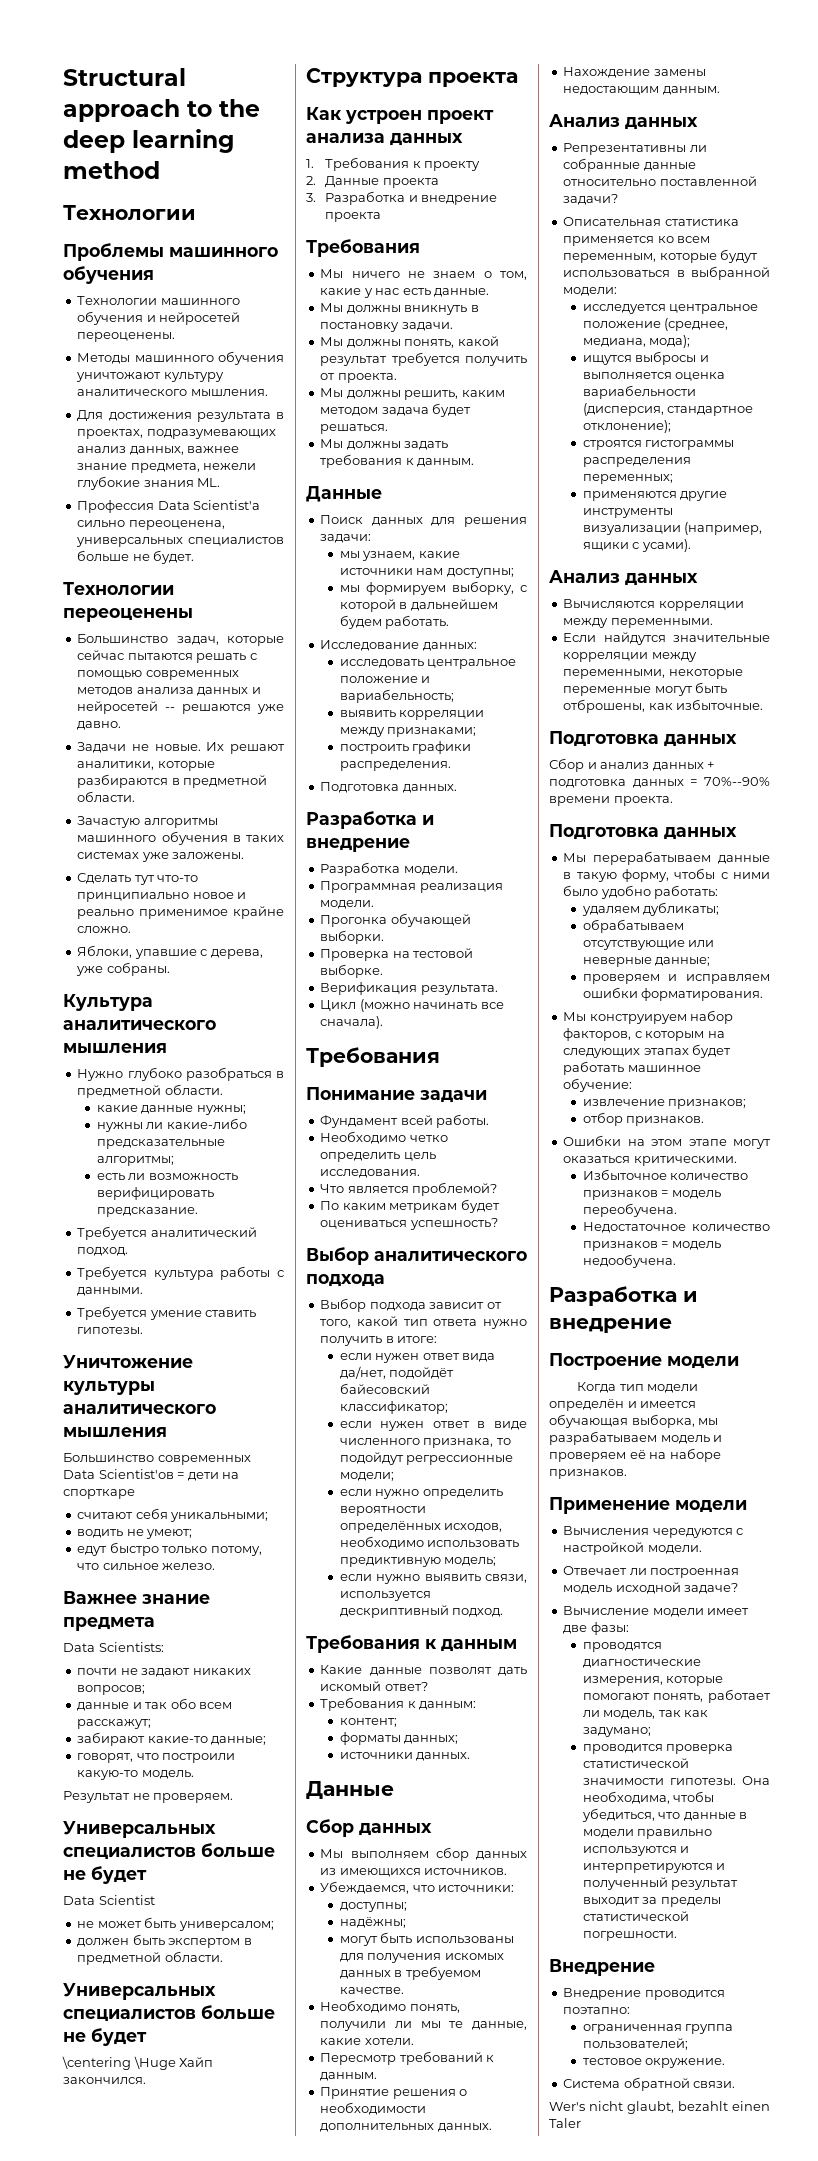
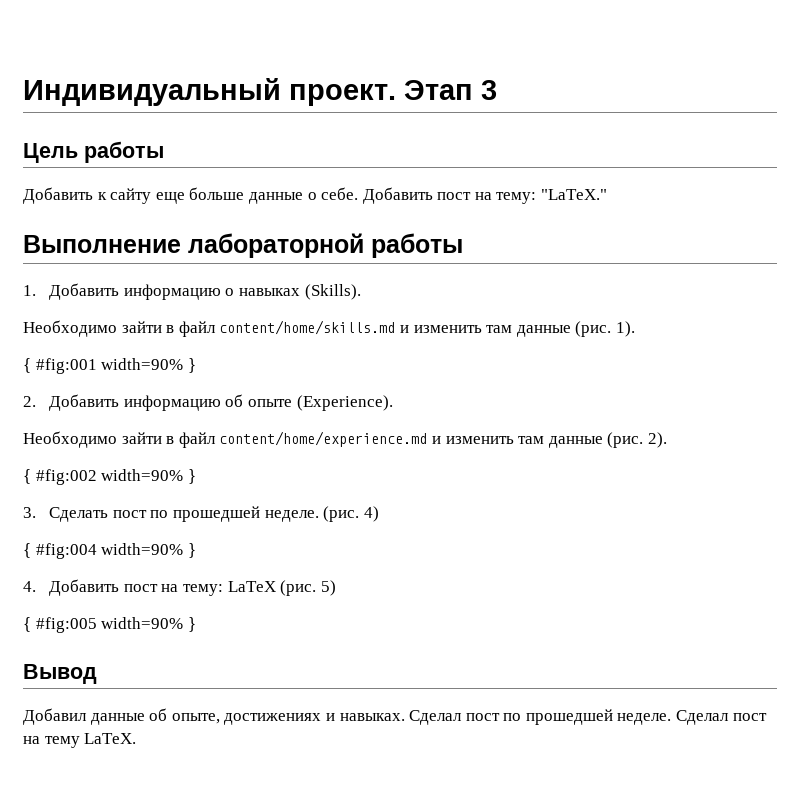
[63,68,186,86] [63,99,260,122] [63,129,234,153] [63,161,160,179] [63,205,196,220] [63,243,278,261] [63,266,154,284] [77,296,240,305] [77,311,241,325] [77,332,176,342] [77,351,284,365] [76,372,224,382] [77,389,268,397] [77,410,284,422] [77,429,276,439] [77,446,240,455] [77,463,257,473] [77,476,221,490] [77,500,261,513] [77,520,225,530] [76,537,284,547] [77,550,195,564] [63,582,174,595] [63,608,193,622] [77,634,284,646] [77,650,257,663] [77,670,239,680] [77,687,261,696] [77,701,284,714] [77,721,122,730] [77,742,285,754] [77,761,215,771] [77,774,268,788] [77,791,136,802] [77,816,218,828] [77,831,284,845] [77,852,245,862] [77,873,199,885] [77,892,247,902] [77,906,284,919] [77,926,132,933] [77,945,263,959] [76,962,170,976] [63,994,153,1011] [63,1020,216,1030] [63,1043,167,1053] [77,1067,284,1081] [77,1084,223,1098] [96,1105,246,1115] [96,1118,247,1132] [96,1139,225,1149] [96,1156,174,1166] [96,1173,238,1181] [96,1187,214,1200] [96,1207,198,1217] [77,1226,257,1240] [77,1247,129,1256] [77,1266,284,1280] [77,1287,144,1296] [77,1306,257,1320] [77,1327,144,1335] [63,1355,193,1369] [63,1381,155,1395] [63,1404,216,1414] [63,1427,167,1437] [63,1453,251,1465] [63,1469,240,1481] [63,1489,135,1499] [77,1508,269,1522] [77,1529,193,1539] [77,1542,262,1556] [77,1563,216,1571] [63,1591,210,1604] [63,1617,155,1631] [63,1642,164,1652] [77,1668,251,1677] [77,1685,146,1695] [77,1698,233,1711] [77,1719,152,1729] [77,1732,267,1746] [77,1753,236,1763] [77,1770,194,1780] [63,1791,234,1803] [63,1821,216,1838] [63,1843,275,1860] [63,1866,147,1884] [63,1895,155,1905] [77,1917,274,1931] [77,1934,252,1948] [77,1951,223,1965] [63,1983,216,2000] [63,2005,275,2022] [63,2028,147,2046] [62,2056,214,2070] [63,2077,146,2084] [306,68,518,87] [306,107,494,124] [306,133,463,146] [306,157,481,171] [306,176,439,188] [306,191,498,205] [325,212,382,222] [306,239,420,257] [320,269,527,280] [320,288,490,298] [320,303,479,315] [320,322,453,332] [320,336,499,348] [320,352,527,366] [320,373,397,383] [320,388,505,400] [320,403,472,417] [320,424,389,434] [320,439,449,450] [320,454,475,468] [306,486,382,502] [320,515,527,527] [320,534,372,543] [339,551,460,561] [339,568,514,578] [339,581,527,595] [339,599,498,612] [339,615,450,629] [320,640,477,651] [339,659,517,669] [339,676,431,683] [339,689,454,703] [339,710,485,720] [339,727,477,737] [339,741,472,754] [339,761,451,771] [320,782,457,793] [306,811,434,829] [306,838,410,852] [320,862,458,876] [320,881,503,893] [320,900,375,909] [320,913,471,927] [320,930,385,944] [320,948,474,961] [320,964,384,978] [320,982,498,995] [320,999,504,1012] [320,1016,384,1029] [306,1047,440,1067] [306,1087,487,1103] [320,1114,490,1128] [320,1131,448,1144] [320,1152,436,1162] [320,1169,421,1178] [320,1182,498,1196] [320,1199,500,1213] [320,1218,498,1230] [306,1247,527,1265] [306,1274,385,1287] [320,1298,502,1312] [320,1316,527,1329] [320,1336,438,1346] [339,1353,496,1363] [339,1366,455,1379] [339,1383,430,1394] [339,1401,448,1414] [339,1421,527,1431] [339,1438,511,1448] [339,1452,514,1465] [339,1472,394,1481] [339,1489,503,1499] [339,1506,426,1516] [339,1520,503,1533] [339,1536,520,1549] [339,1557,497,1567] [339,1574,527,1584] [339,1591,431,1601] [339,1605,504,1618] [306,1635,517,1653] [320,1665,527,1676] [320,1681,428,1692] [320,1697,477,1711] [339,1718,397,1727] [339,1732,459,1745] [339,1752,471,1761] [306,1781,394,1799] [306,1819,432,1837] [320,1847,527,1861] [320,1868,508,1877] [320,1881,515,1894] [339,1902,407,1912] [339,1916,406,1928] [339,1932,514,1946] [339,1953,504,1963] [339,1966,481,1980] [339,1987,404,1994] [320,2000,460,2013] [320,2021,527,2031] [320,2038,414,2045] [320,2051,495,2065] [320,2072,378,2081] [320,2087,468,2099] [320,2102,427,2115] [320,2123,492,2132] [563,67,706,78] [563,86,720,95] [549,114,698,130] [563,143,707,155] [563,158,696,172] [563,176,757,187] [563,194,619,205] [563,217,739,227] [563,236,711,246] [563,249,759,263] [563,266,770,280] [563,287,618,296] [582,304,759,314] [582,318,729,331] [582,335,691,348] [582,351,709,365] [582,372,726,381] [582,385,696,399] [582,403,754,416] [582,420,671,433] [582,440,735,450] [582,457,691,467] [582,474,673,484] [582,491,728,501] [582,508,673,518] [582,522,763,535] [582,539,691,552] [549,570,698,586] [563,599,744,611] [563,618,713,628] [563,632,770,645] [563,652,697,662] [563,669,743,679] [563,682,728,696] [563,699,764,713] [549,731,737,747] [549,758,715,772] [549,777,770,788] [549,796,673,806] [549,824,737,840] [563,851,770,865] [563,868,770,882] [563,885,719,899] [581,902,720,916] [582,919,684,933] [582,940,715,950] [582,957,711,967] [582,974,770,984] [582,987,764,1001] [563,1010,734,1024] [563,1028,725,1041] [563,1044,732,1058] [563,1061,701,1075] [563,1078,633,1092] [582,1099,747,1109] [582,1112,705,1126] [563,1135,771,1149] [563,1156,737,1166] [582,1169,749,1181] [582,1190,721,1200] [582,1203,677,1217] [582,1222,770,1233] [582,1241,721,1251] [582,1254,676,1268] [549,1286,698,1306] [549,1318,672,1333] [549,1353,739,1370] [577,1382,699,1393] [549,1398,697,1411] [549,1414,719,1428] [549,1431,723,1445] [549,1448,721,1462] [549,1469,627,1479] [549,1497,747,1514] [563,1526,744,1538] [563,1542,702,1555] [563,1566,740,1578] [563,1582,739,1594] [563,1606,750,1617] [563,1622,629,1635] [582,1642,662,1652] [582,1659,701,1668] [582,1676,724,1686] [582,1689,771,1703] [582,1710,709,1719] [582,1727,651,1737] [582,1744,734,1754] [582,1758,689,1768] [582,1776,770,1786] [582,1791,715,1804] [581,1808,748,1822] [582,1829,713,1839] [582,1846,690,1856] [582,1863,726,1873] [582,1877,739,1890] [582,1897,721,1907] [582,1911,689,1921] [582,1931,677,1941] [549,1959,655,1976] [563,1988,725,2000] [563,2007,631,2014] [582,2024,734,2034] [582,2038,688,2050] [582,2058,726,2068] [563,2077,736,2091] [549,2101,770,2114] [549,2118,581,2128] Structural approach to the deep learning method // Технологии // Проблемы машинного обучения // Технологии машинного обучения и нейросетей переоценены. // Методы машинного обучения уничтожают культуру аналитического мышления. // Для достижения результата в проектах, подразумевающих анализ данных, важнее знание предмета, нежели глубокие знания ML. // Профессия Data Scientist'а сильно переоценена, универсальных специалистов больше не будет. // Технологии переоценены // Большинство задач, которые сейчас пытаются решать с помощью современных методов анализа данных и нейросетей -- решаются уже давно. // Задачи не новые. Их решают аналитики, которые разбираются в предметной области. // Зачастую алгоритмы машинного обучения в таких системах уже заложены. // Сделать тут что-то принципиально новое и реально применимое крайне сложно. // Яблоки, упавшие с дерева, уже собраны. // Культура аналитического мышления // Нужно глубоко разобраться в предметной области. // какие данные нужны; // нужны ли какие-либо предсказательные алгоритмы; // есть ли возможность верифицировать предсказание. // Требуется аналитический подход. // Требуется культура работы с данными. // Требуется умение ставить гипотезы. // Уничтожение культуры аналитического мышления // Большинство современных Data Scientist'ов = дети на спорткаре // считают себя уникальными; // водить не умеют; // едут быстро только потому, что сильное железо. // Важнее знание предмета // Data Scientists: // почти не задают никаких вопросов; // данные и так обо всем расскажут; // забирают какие-то данные; // говорят, что построили какую-то модель. // Результат не проверяем. // Универсальных специалистов больше не будет // Data Scientist // не может быть универсалом; // должен быть экспертом в предметной области. // Универсальных специалистов больше не будет // \centering \Huge Хайп закончился. // Структура проекта // Как устроен проект анализа данных // 1. Требования к проекту // 2. Данные проекта // 3. Разработка и внедрение проекта // Требования // Мы ничего не знаем о том, какие у нас есть данные. // Мы должны вникнуть в постановку задачи. // Мы должны понять, какой результат требуется получить от проекта. // Мы должны решить, каким методом задача будет решаться. // Мы должны задать требования к данным. // Данные // Поиск данных для решения задачи: // мы узнаем, какие источники нам доступны; // мы формируем выборку, с которой в дальнейшем будем работать. // Исследование данных: // исследовать центральное положение и вариабельность; // выявить корреляции между признаками; // построить графики распределения. // Подготовка данных. // Разработка и внедрение // Разработка модели. // Программная реализация модели. // Прогонка обучающей выборки. // Проверка на тестовой выборке. // Верификация результата. // Цикл (можно начинать все сначала). // Требования // Понимание задачи // Фундамент всей работы. // Необходимо четко определить цель исследования. // Что является проблемой? // По каким метрикам будет оцениваться успешность? // Выбор аналитического подхода // Выбор подхода зависит от того, какой тип ответа нужно получить в итоге: // если нужен ответ вида да/нет, подойдёт байесовский классификатор; // если нужен ответ в виде численного признака, то подойдут регрессионные модели; // если нужно определить вероятности определённых исходов, необходимо использовать предиктивную модель; // если нужно выявить связи, используется дескриптивный подход. // Требования к данным // Какие данные позволят дать искомый ответ? // Требования к данным: // контент; // форматы данных; // источники данных. // Данные // Сбор данных // Мы выполняем сбор данных из имеющихся источников. // Убеждаемся, что источники: // доступны; // надёжны; // могут быть использованы для получения искомых данных в требуемом качестве. // Необходимо понять, получили ли мы те данные, какие хотели. // Пересмотр требований к данным. // Принятие решения о необходимости дополнительных данных. // Нахождение замены недостающим данным. // Анализ данных // Репрезентативны ли собранные данные относительно поставленной задачи? // Описательная статистика применяется ко всем переменным, которые будут использоваться в выбранной модели: // исследуется центральное положение (среднее, медиана, мода); // ищутся выбросы и выполняется оценка вариабельности (дисперсия, стандартное отклонение); // строятся гистограммы распределения переменных; // применяются другие инструменты визуализации (например, ящики с усами). // Анализ данных // Вычисляются корреляции между переменными. // Если найдутся значительные корреляции между переменными, некоторые переменные могут быть отброшены, как избыточные. // Подготовка данных // Сбор и анализ данных + подготовка данных = 70%--90% времени проекта. // Подготовка данных // Мы перерабатываем данные в такую форму, чтобы с ними было удобно работать: // удаляем дубликаты; // обрабатываем отсутствующие или неверные данные; // проверяем и исправляем ошибки форматирования. // Мы конструируем набор факторов, с которым на следующих этапах будет работать машинное обучение: // извлечение признаков; // отбор признаков. // Ошибки на этом этапе могут оказаться критическими. // Избыточное количество признаков = модель переобучена. // Недостаточное количество признаков = модель недообучена. // Разработка и внедрение // Построение модели // Когда тип модели определён и имеется обучающая выборка, мы разрабатываем модель и проверяем её на наборе признаков. // Применение модели // Вычисления чередуются с настройкой модели. // Отвечает ли построенная модель исходной задаче? // Вычисление модели имеет две фазы: // проводятся диагностические измерения, которые помогают понять, работает ли модель, так как задумано; // проводится проверка статистической значимости гипотезы. Она необходима, чтобы убедиться, что данные в модели правильно используются и интерпретируются и полученный результат выходит за пределы статистической погрешности. // Внедрение // Внедрение проводится поэтапно: // ограниченная группа пользователей; // тестовое окружение. // Система обратной связи. // Wer's nicht glaubt, bezahlt einen Taler -> [23,78,497,106] [23,141,164,163] [23,187,608,204] [23,233,463,258] [23,283,361,300] [23,320,635,337] [23,358,196,374] [23,394,393,411] [23,431,667,448] [23,469,196,485] [23,506,379,522] [23,543,196,559] [23,579,336,596] [23,617,196,633] [23,664,97,684] [23,708,767,725] [23,733,137,748] Индивидуальный проект. Этап 3 // Цель работы // Добавить к сайту еще больше данные о себе. Добавить пост на тему: "LaTeX." // Выполнение лабораторной работы // 1. Добавить информацию о навыках (Skills). // Необходимо зайти в файл content/home/skills.md и изменить там данные (рис. 1). // { #fig:001 width=90% } // 2. Добавить информацию об опыте (Experience). // Необходимо зайти в файл content/home/experience.md и изменить там данные (рис. 2). // { #fig:002 width=90% } // 3. Сделать пост по прошедшей неделе. (рис. 4) // { #fig:004 width=90% } // 4. Добавить пост на тему: LaTeX (рис. 5) // { #fig:005 width=90% } // Вывод // Добавил данные об опыте, достижениях и навыках. Сделал пост по прошедшей неделе. Сделал пост на тему LaTeX.

